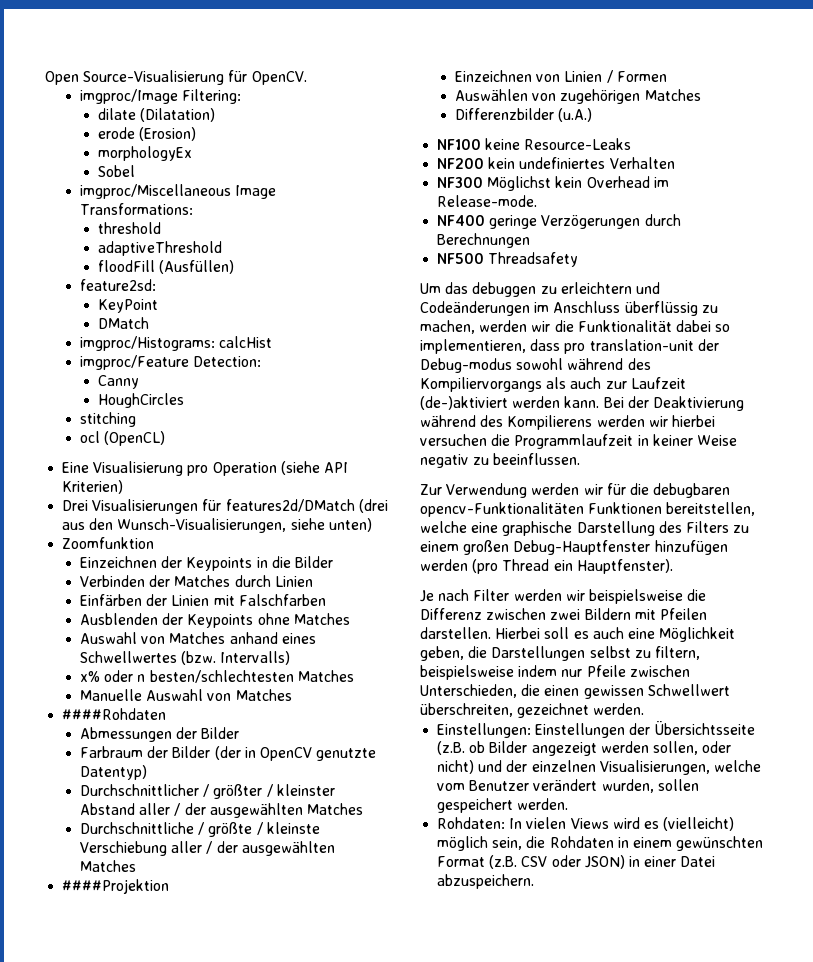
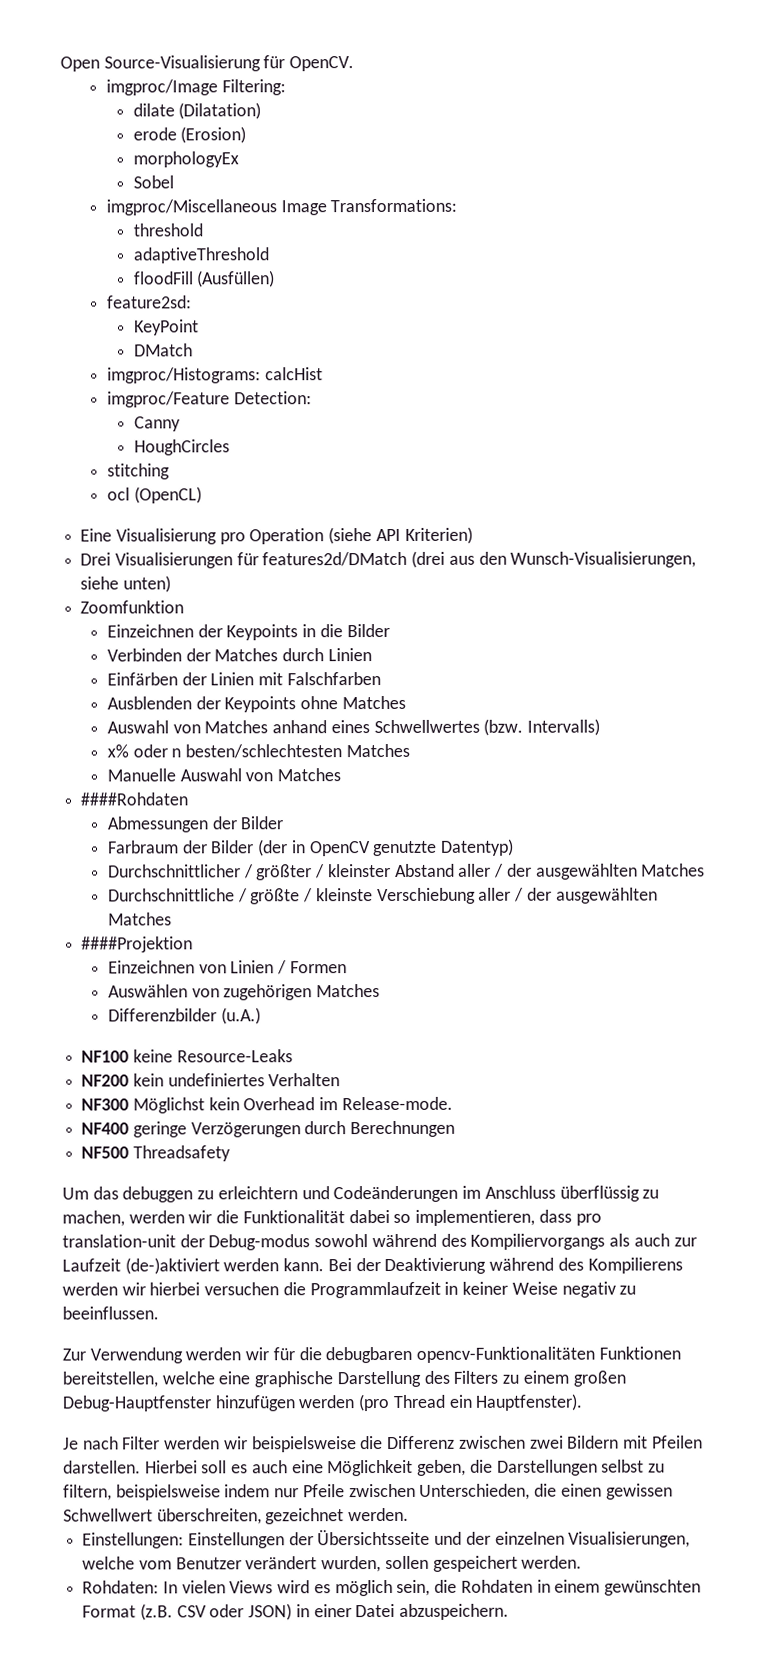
[437,741,732,756] [437,760,475,774] (z.B. ob Bilder angezeigt werden sollen, oder nicht) -> (431, 1537) none
[663,817,735,831] (vielleicht) -> (331, 1589) none

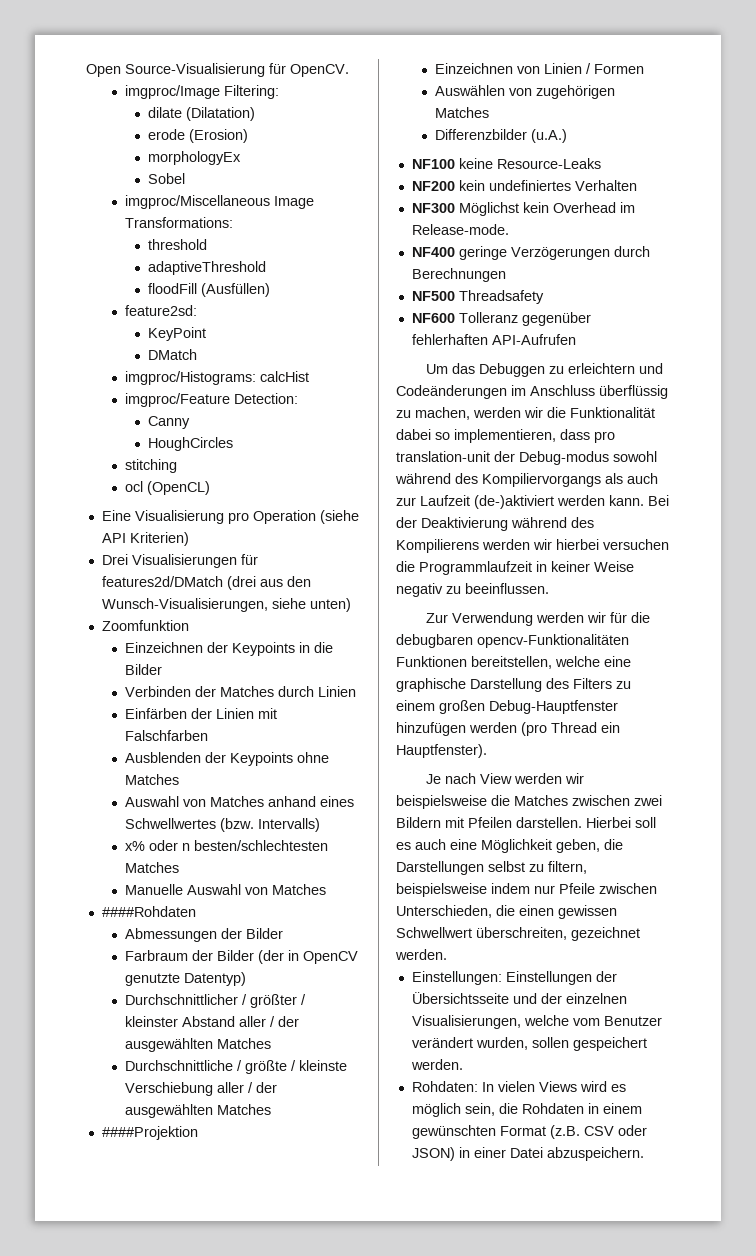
(231, 1153) none -> [411,312,591,326] [411,334,576,345] // NF600 Tolleranz gegenüber fehlerhaften API-Aufrufen
[122,1186,194,1203] debuggen -> [478,363,545,377] Debuggen
[122,1436,161,1450] Filter -> [479,773,512,784] View
[387,1435,456,1450] Differenz -> [514,795,568,806] Matches

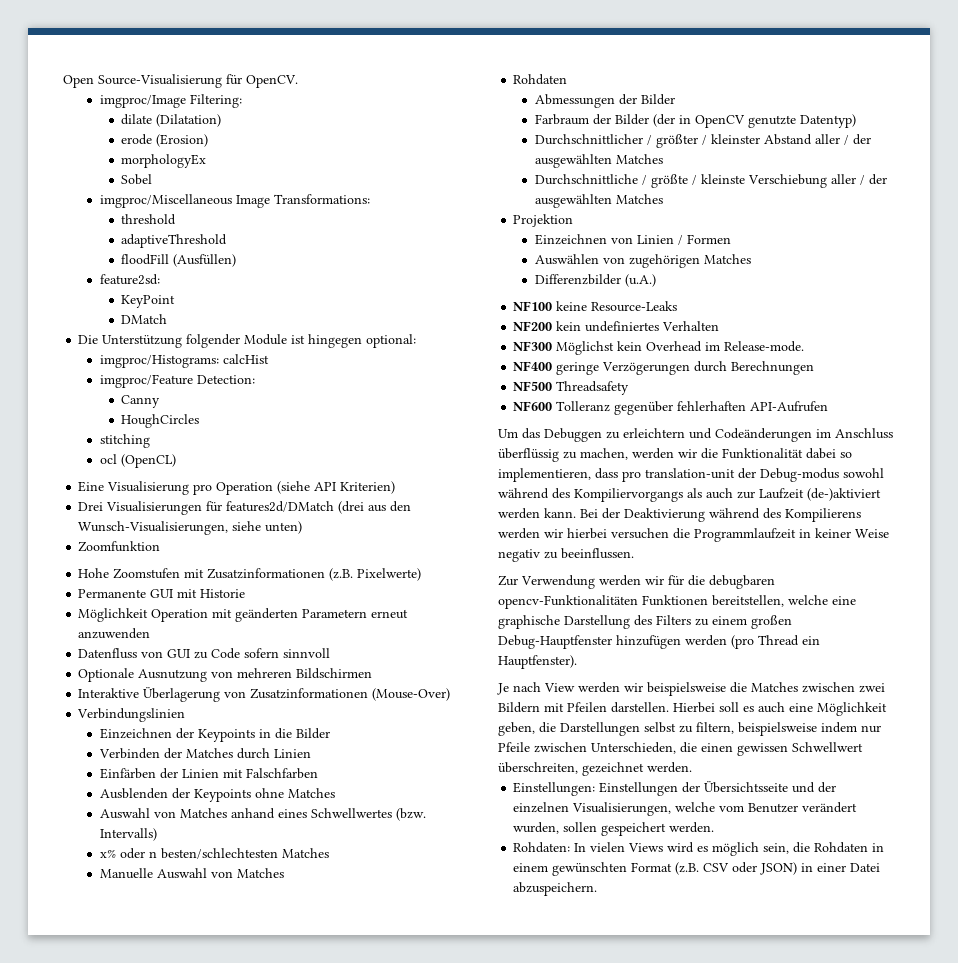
(198, 354) none -> [78,334,417,348] // Die Unterstützung folgender Module ist hingegen optional:
(189, 625) none -> [78,568,422,581] [78,589,246,598] [78,608,409,622] [78,628,151,639] [78,648,331,659] [78,668,373,682] [78,687,451,702] [77,708,186,722] // Hohe Zoomstufen mit Zusatzinformationen (z.B. Pixelwerte) // Permanente GUI mit Historie // Möglichkeit Operation mit geänderten Parametern erneut anzuwenden // Datenfluss von GUI zu Code sofern sinnvoll // Optionale Ausnutzung von mehreren Bildschirmen // Interaktive Überlagerung von Zusatzinformationen (Mouse-Over) // Verbindungslinien
[101,906,196,917] ####Rohdaten -> [513,74,568,85] Rohdaten
[101,1126,198,1140] ####Projektion -> [513,214,574,227] Projektion

